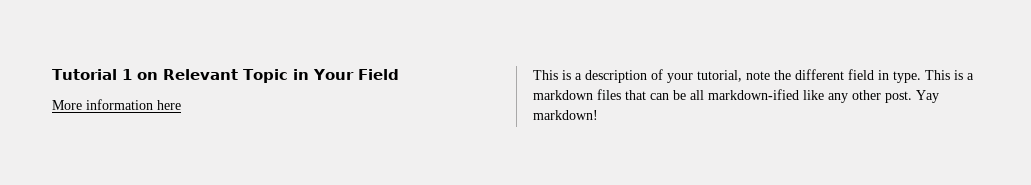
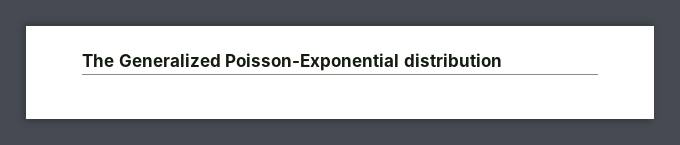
[52,69,399,83] [52,99,181,110] [533,69,974,83] [533,89,939,103] [533,110,598,120] Tutorial 1 on Relevant Topic in Your Field // More information here // This is a description of your tutorial, note the different field in type. This is a markdown files that can be all markdown-ified like any other post. Yay markdown! -> [82,53,502,71] The Generalized Poisson-Exponential distribution

